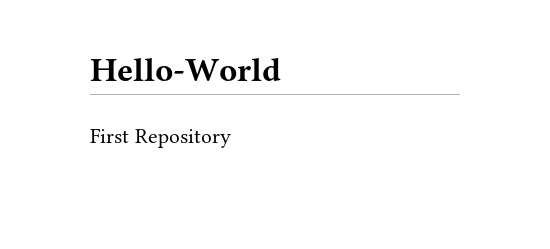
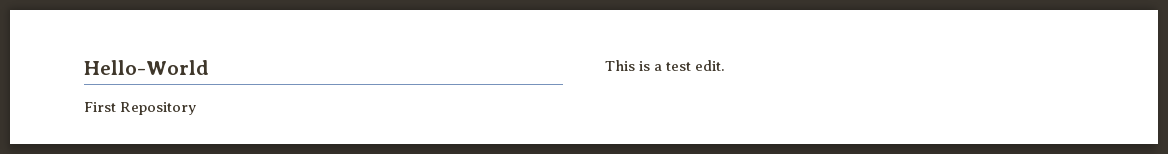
(231, 138) none -> [605,60,726,71] // This is a test edit.

